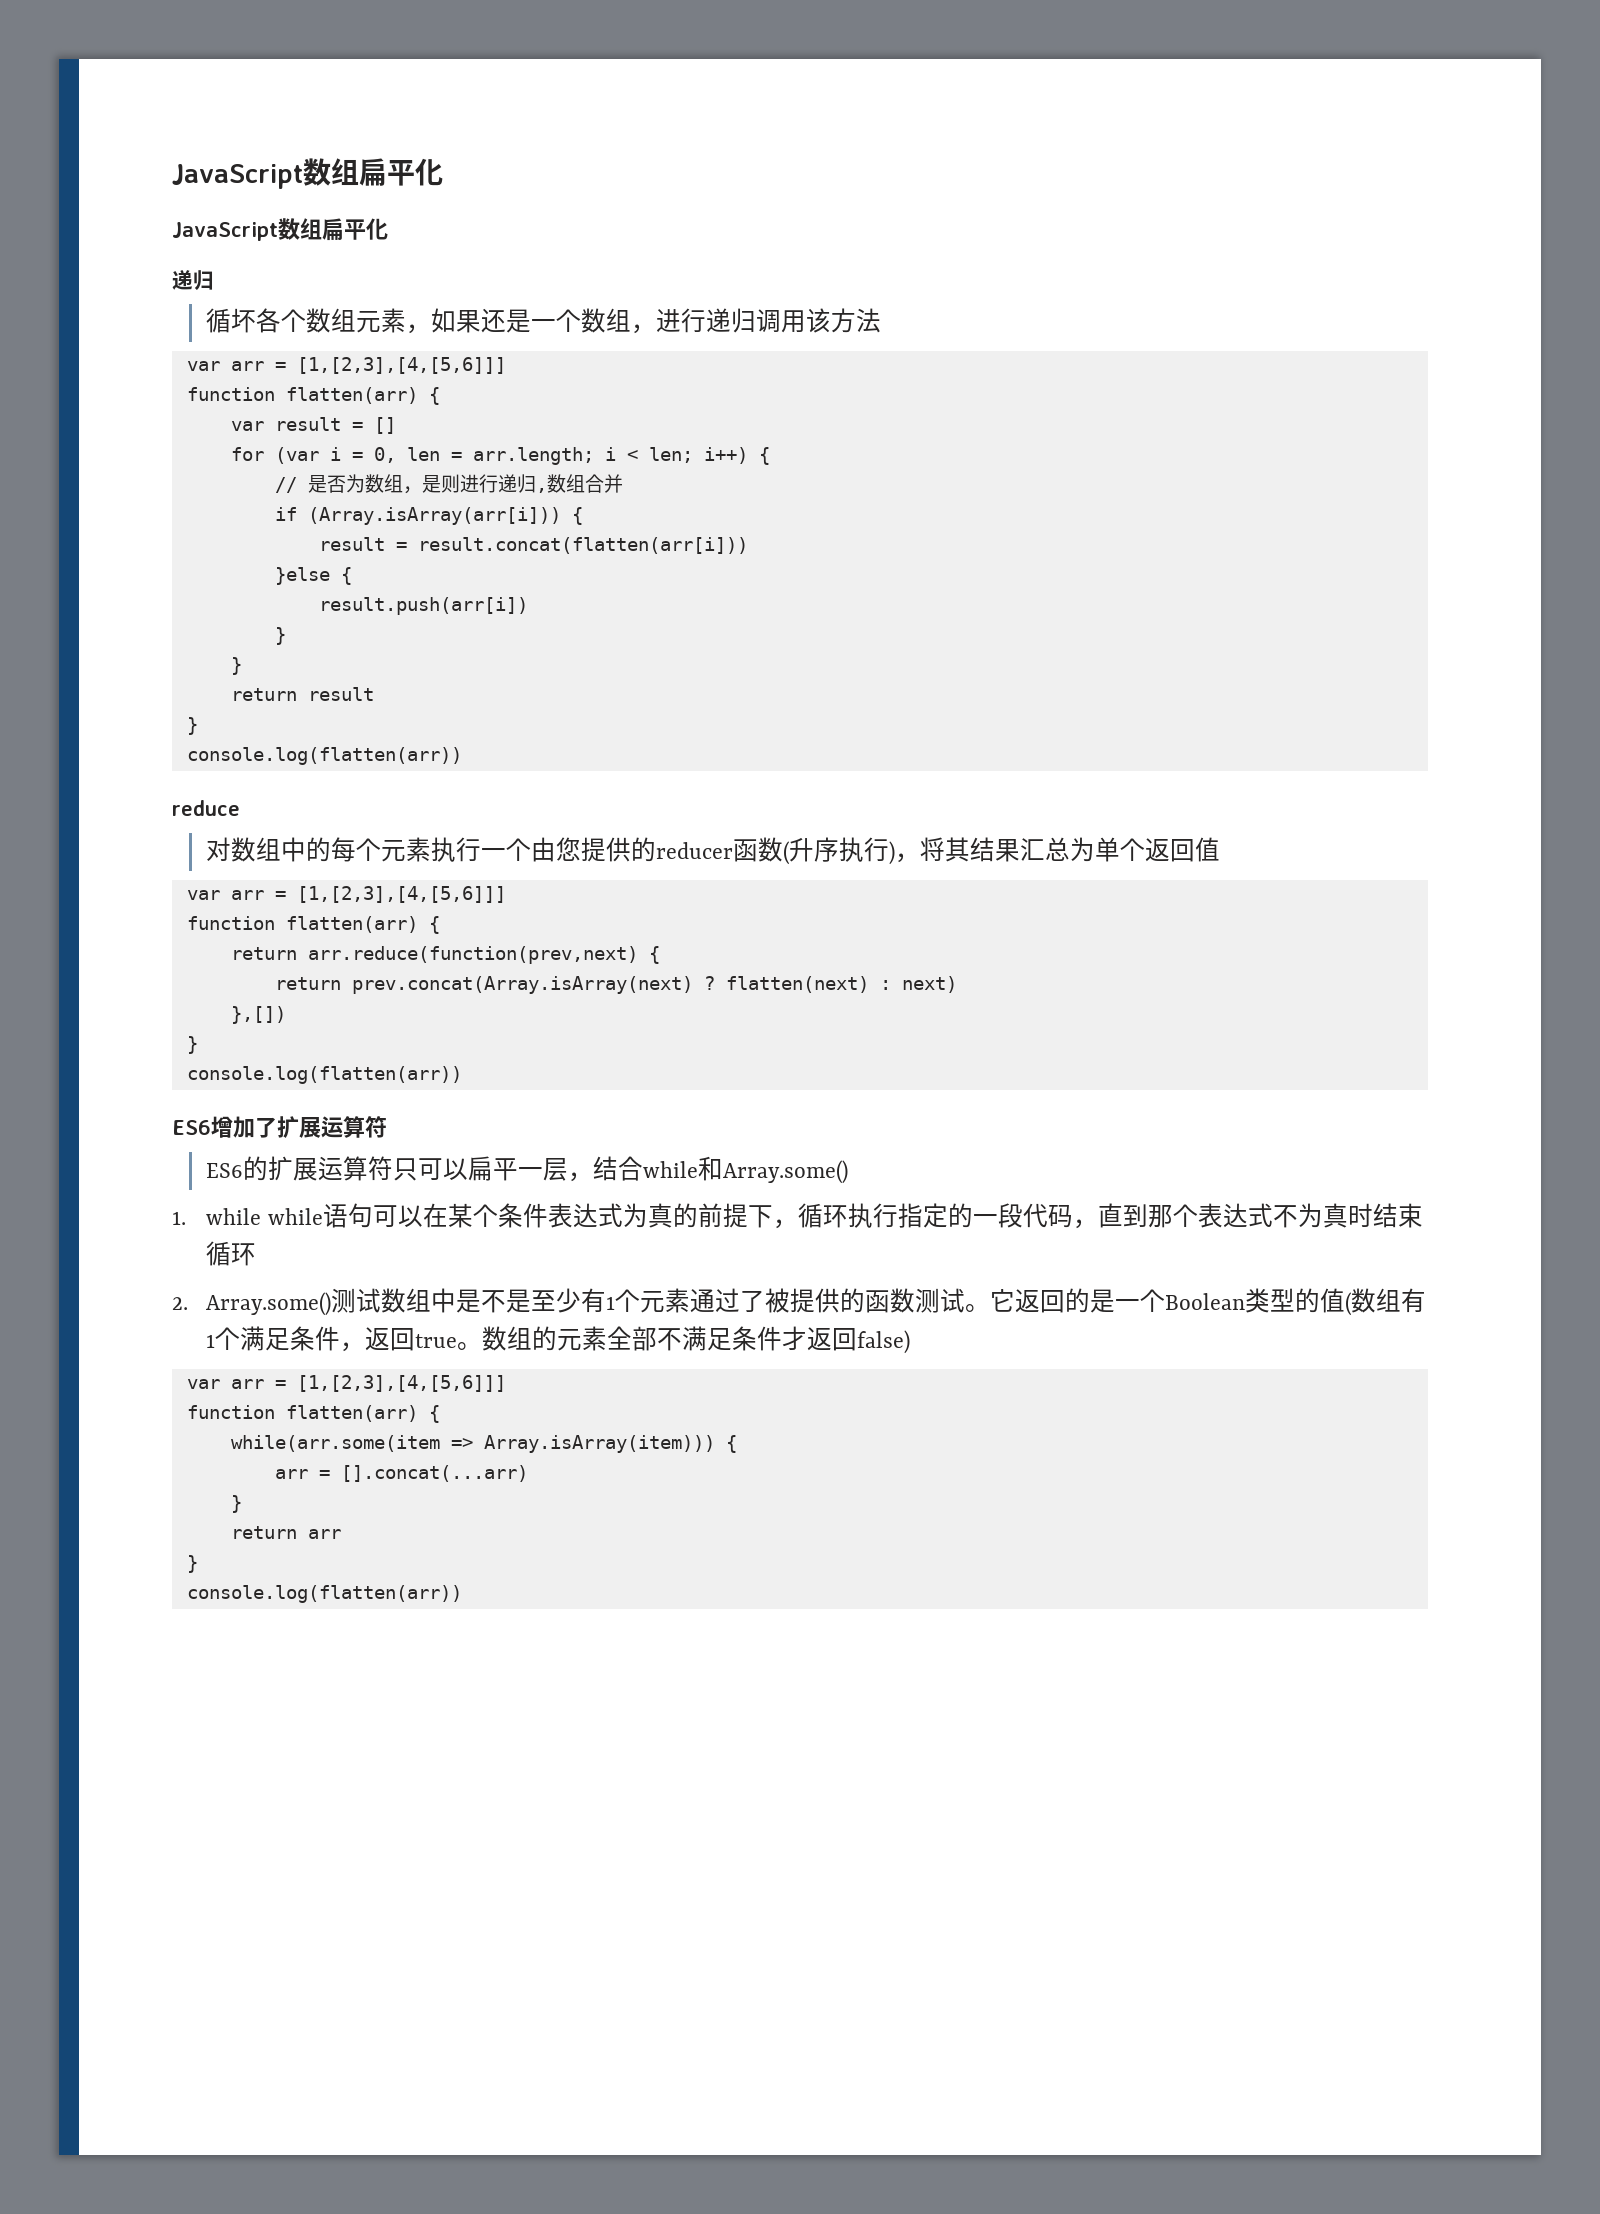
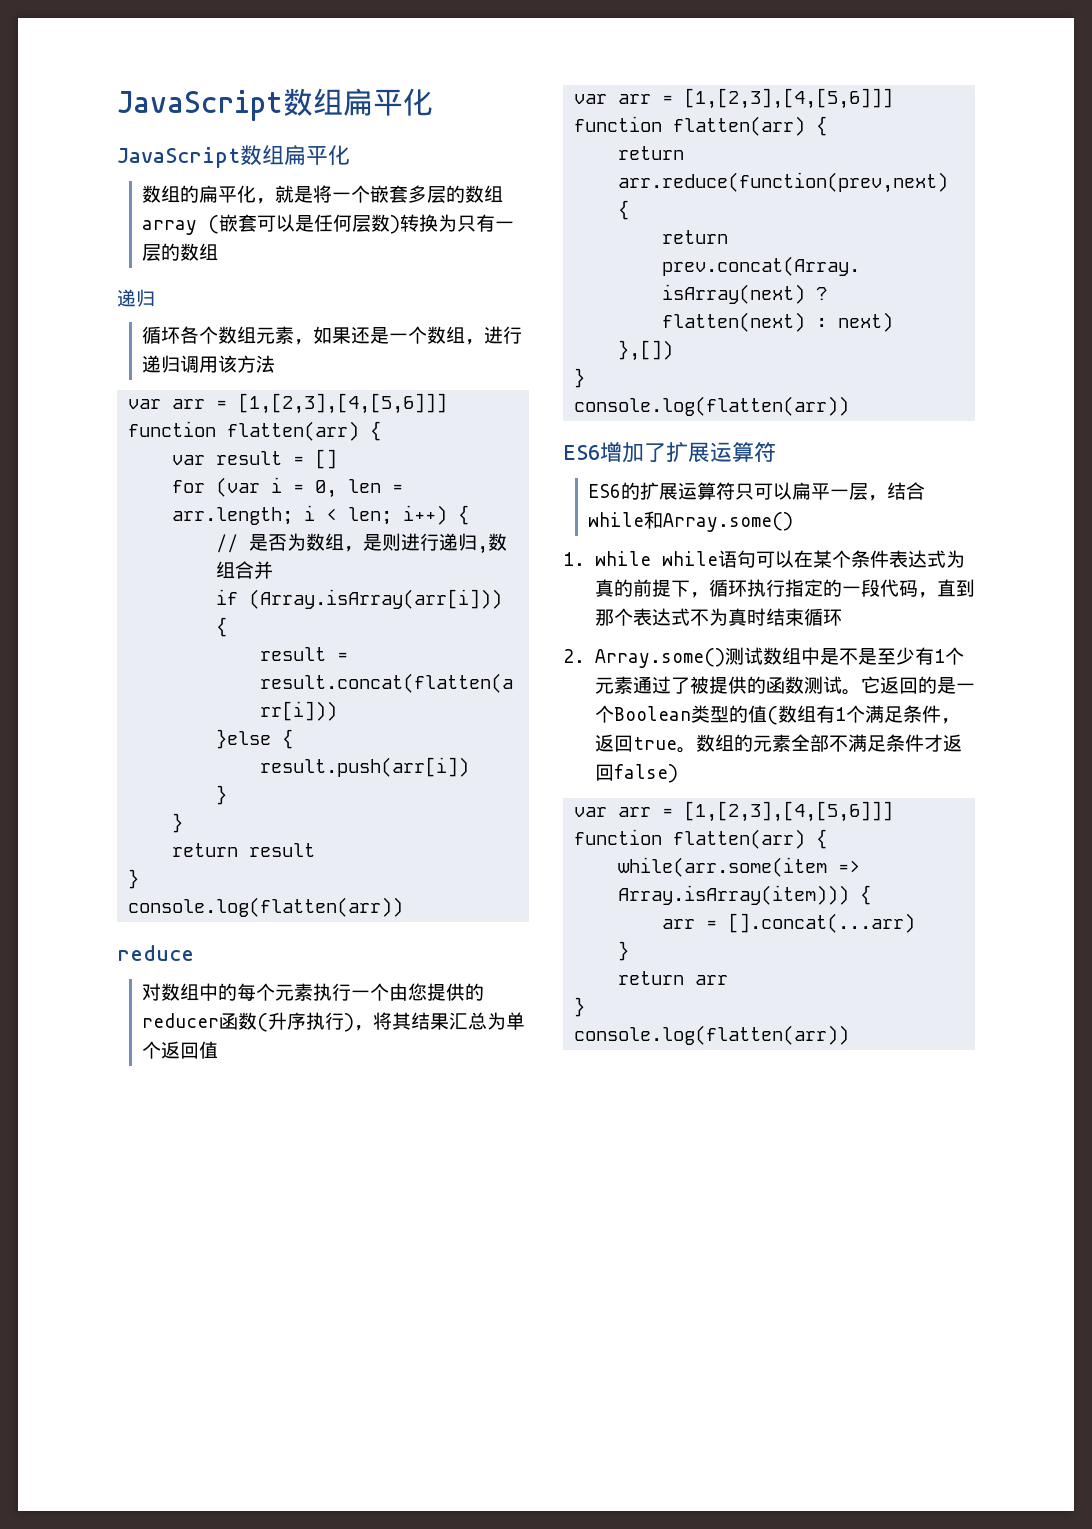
(388, 229) none -> [142,185,504,204] [142,214,515,235] [142,243,219,261] // 数组的扁平化，就是将一个嵌套多层的数组array (嵌套可以是任何层数)转换为只有一层的数组

